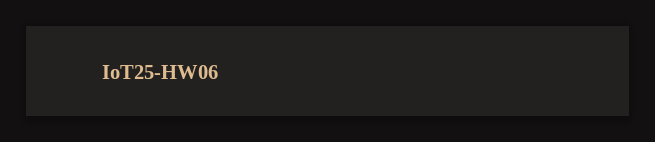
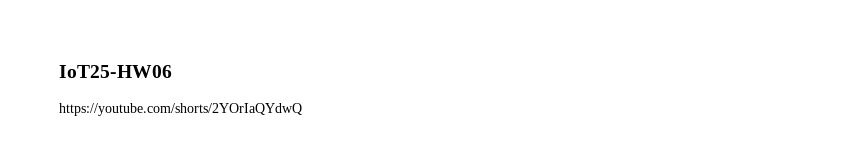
(218, 72) none -> [59,103,302,116] // https://youtube.com/shorts/2YOrIaQYdwQ

